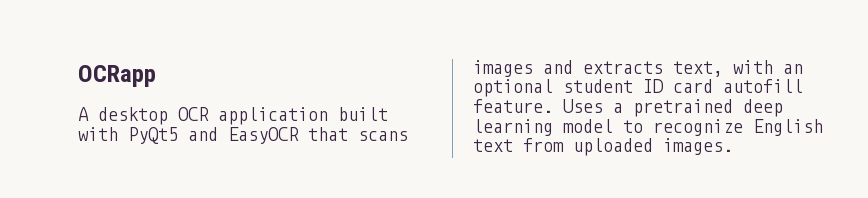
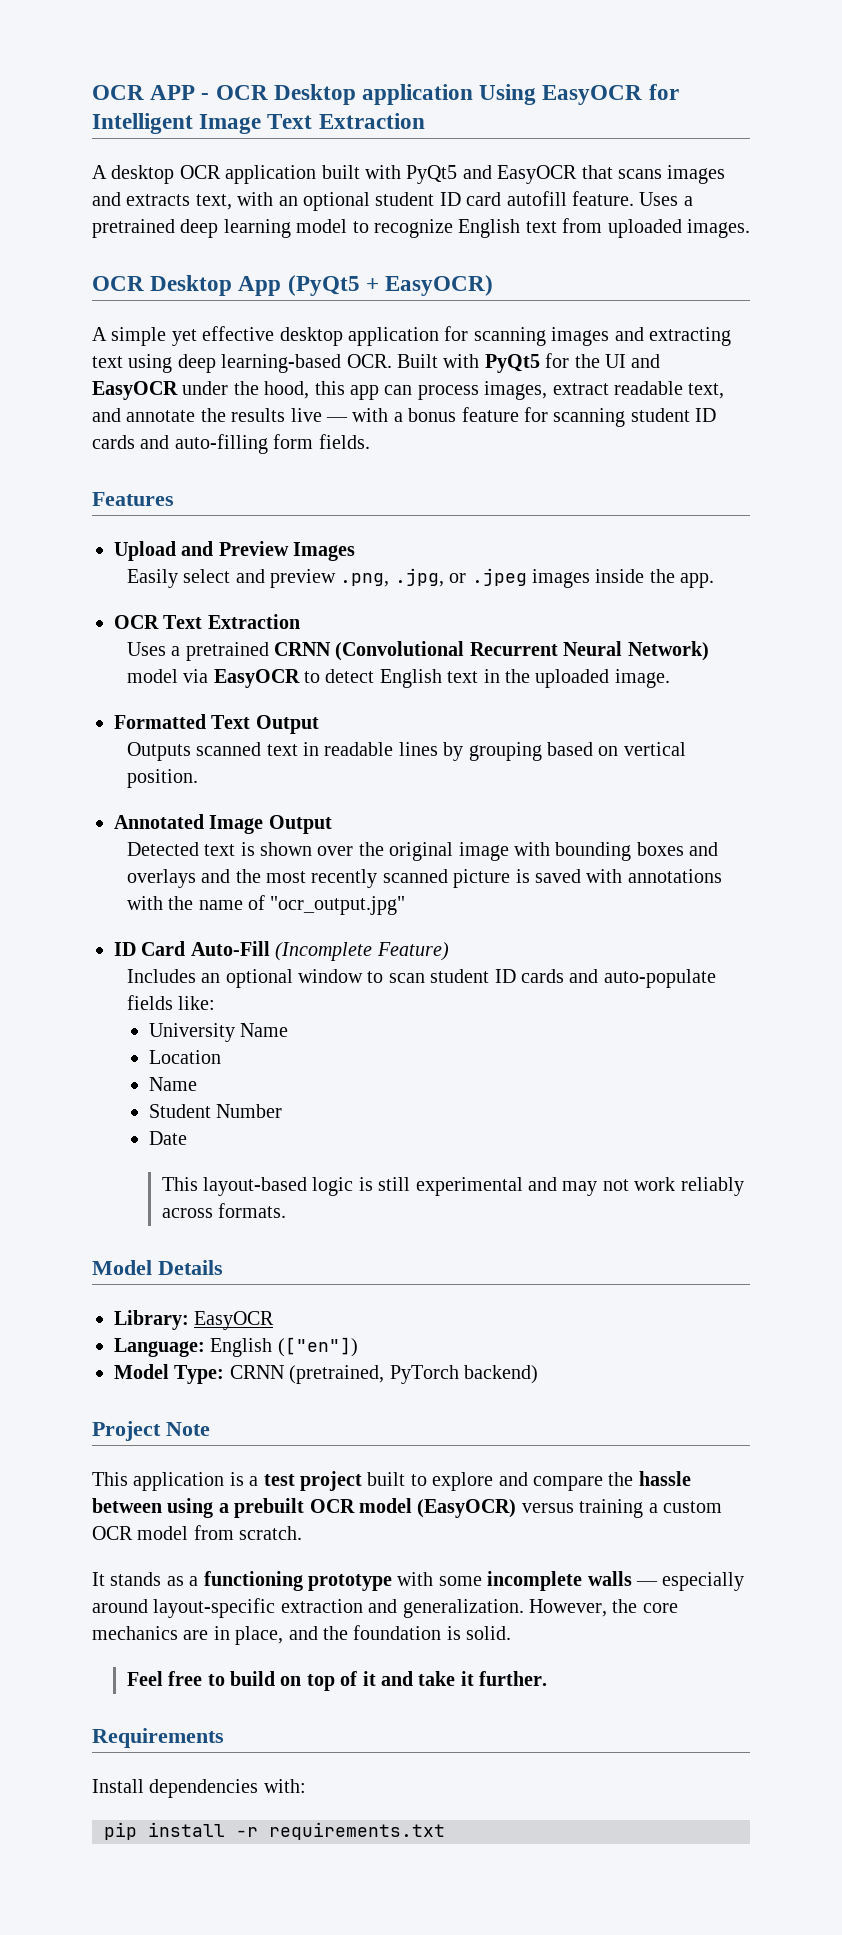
[78,65,156,87] OCRapp -> [92,84,679,105] [92,113,425,134] OCR APP - OCR Desktop application Using EasyOCR for Intelligent Image Text Extraction
(733, 146) none -> [92,275,494,296] [92,326,731,346] [92,353,661,373] [92,381,725,400] [92,407,717,427] [92,434,370,454] [92,492,174,506] [114,541,356,561] [126,568,715,588] [114,614,300,629] [126,641,709,661] [126,669,670,688] [114,714,319,734] [126,742,686,761] [126,769,198,788] [114,814,332,834] [126,842,719,861] [126,869,722,888] [126,895,406,915] [114,941,449,961] [126,969,716,988] [126,995,216,1010] [148,1023,289,1042] [148,1050,221,1064] [148,1077,197,1091] [148,1104,283,1118] [148,1131,187,1145] [161,1177,744,1196] [161,1203,287,1218] [92,1260,223,1275] [114,1310,275,1330] [114,1337,358,1357] [114,1364,538,1384] [92,1421,210,1441] [92,1471,691,1491] [92,1498,722,1518] [92,1525,303,1540] [92,1571,745,1591] [92,1598,678,1618] [92,1625,512,1645] [126,1671,548,1691] [92,1728,224,1748] [92,1779,306,1798] [104,1822,445,1840] // OCR Desktop App (PyQt5 + EasyOCR) // A simple yet effective desktop application for scanning images and extracting text using deep learning-based OCR. Built with PyQt5 for the UI and EasyOCR under the hood, this app can process images, extract readable text, and annotate the results live — with a bonus feature for scanning student ID cards and auto-filling form fields. // Features // Upload and Preview Images // Easily select and preview .png, .jpg, or .jpeg images inside the app. // OCR Text Extraction // Uses a pretrained CRNN (Convolutional Recurrent Neural Network) model via EasyOCR to detect English text in the uploaded image. // Formatted Text Output // Outputs scanned text in readable lines by grouping based on vertical position. // Annotated Image Output // Detected text is shown over the original image with bounding boxes and overlays and the most recently scanned picture is saved with annotations with the name of "ocr_output.jpg" // ID Card Auto-Fill (Incomplete Feature) // Includes an optional window to scan student ID cards and auto-populate fields like: // University Name // Location // Name // Student Number // Date // This layout-based logic is still experimental and may not work reliably across formats. // Model Details // Library: EasyOCR // Language: English (["en"]) // Model Type: CRNN (pretrained, PyTorch backend) // Project Note // This application is a test project built to explore and compare the hassle between using a prebuilt OCR model (EasyOCR) versus training a custom OCR model from scratch. // It stands as a functioning prototype with some incomplete walls — especially around layout-specific extraction and generalization. However, the core mechanics are in place, and the foundation is solid. // Feel free to build on top of it and take it further. // Requirements // Install dependencies with: // pip install -r requirements.txt

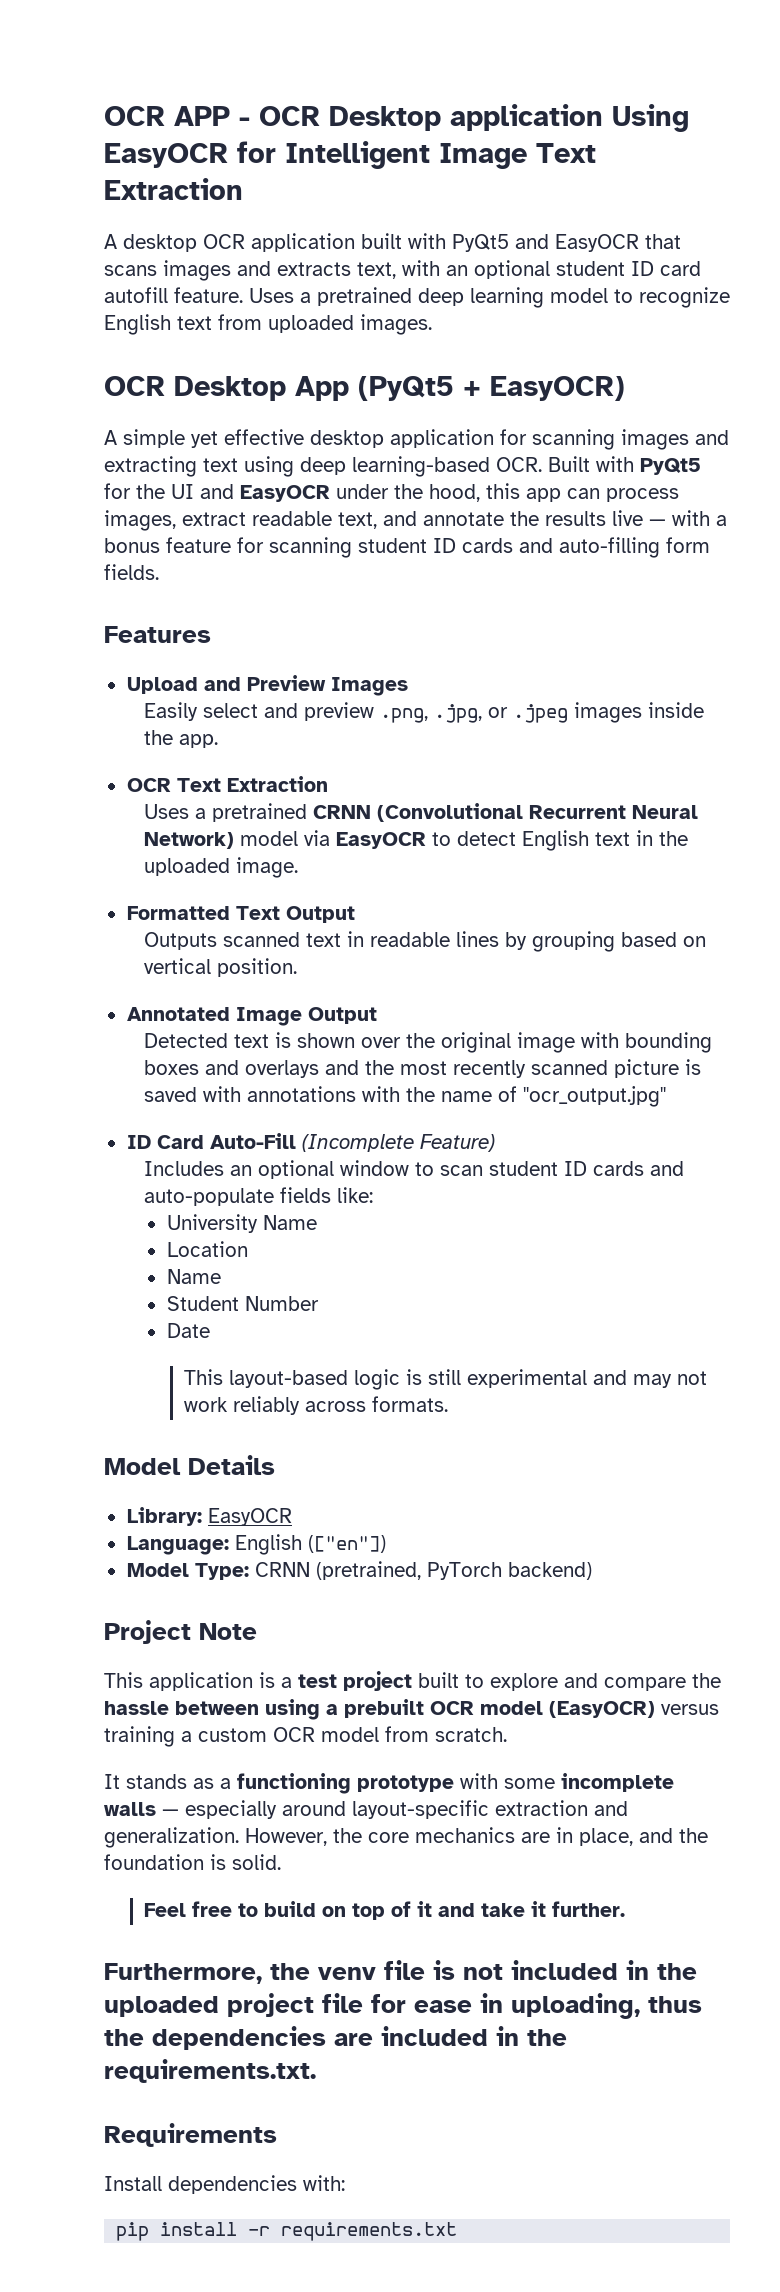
(548, 1678) none -> [104,1960,697,1984] [104,1993,702,2019] [104,2026,567,2050] [104,2059,316,2083] // Furthermore, the venv file is not included in the uploaded project file for ease in uploading, thus the dependencies are included in the requirements.txt.

